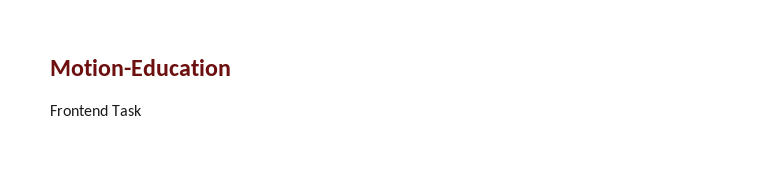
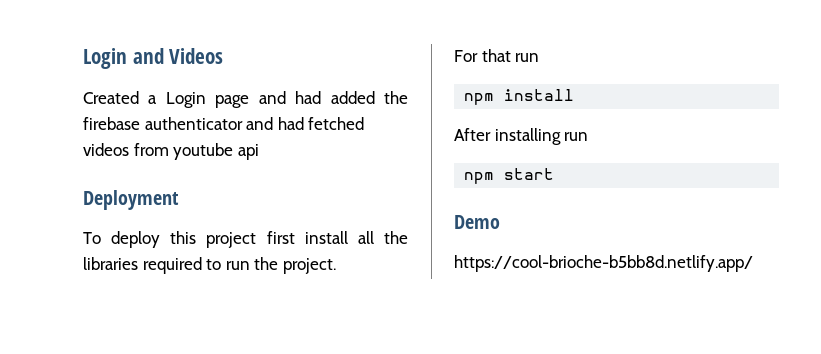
[50,59,231,76] [50,105,143,116] Motion-Education // Frontend Task -> [83,48,224,69] [83,91,408,108] [83,117,365,130] [83,143,259,160] [83,190,179,210] [83,231,408,248] [83,257,336,274] [454,49,540,62] [464,89,575,105] [454,128,589,145] [464,168,555,184] [454,215,500,229] [454,255,753,272] Login and Videos // Created a Login page and had added the firebase authenticator and had fetched videos from youtube api // Deployment // To deploy this project first install all the libraries required to run the project. // For that run // npm install // After installing run // npm start // Demo // https://cool-brioche-b5bb8d.netlify.app/

